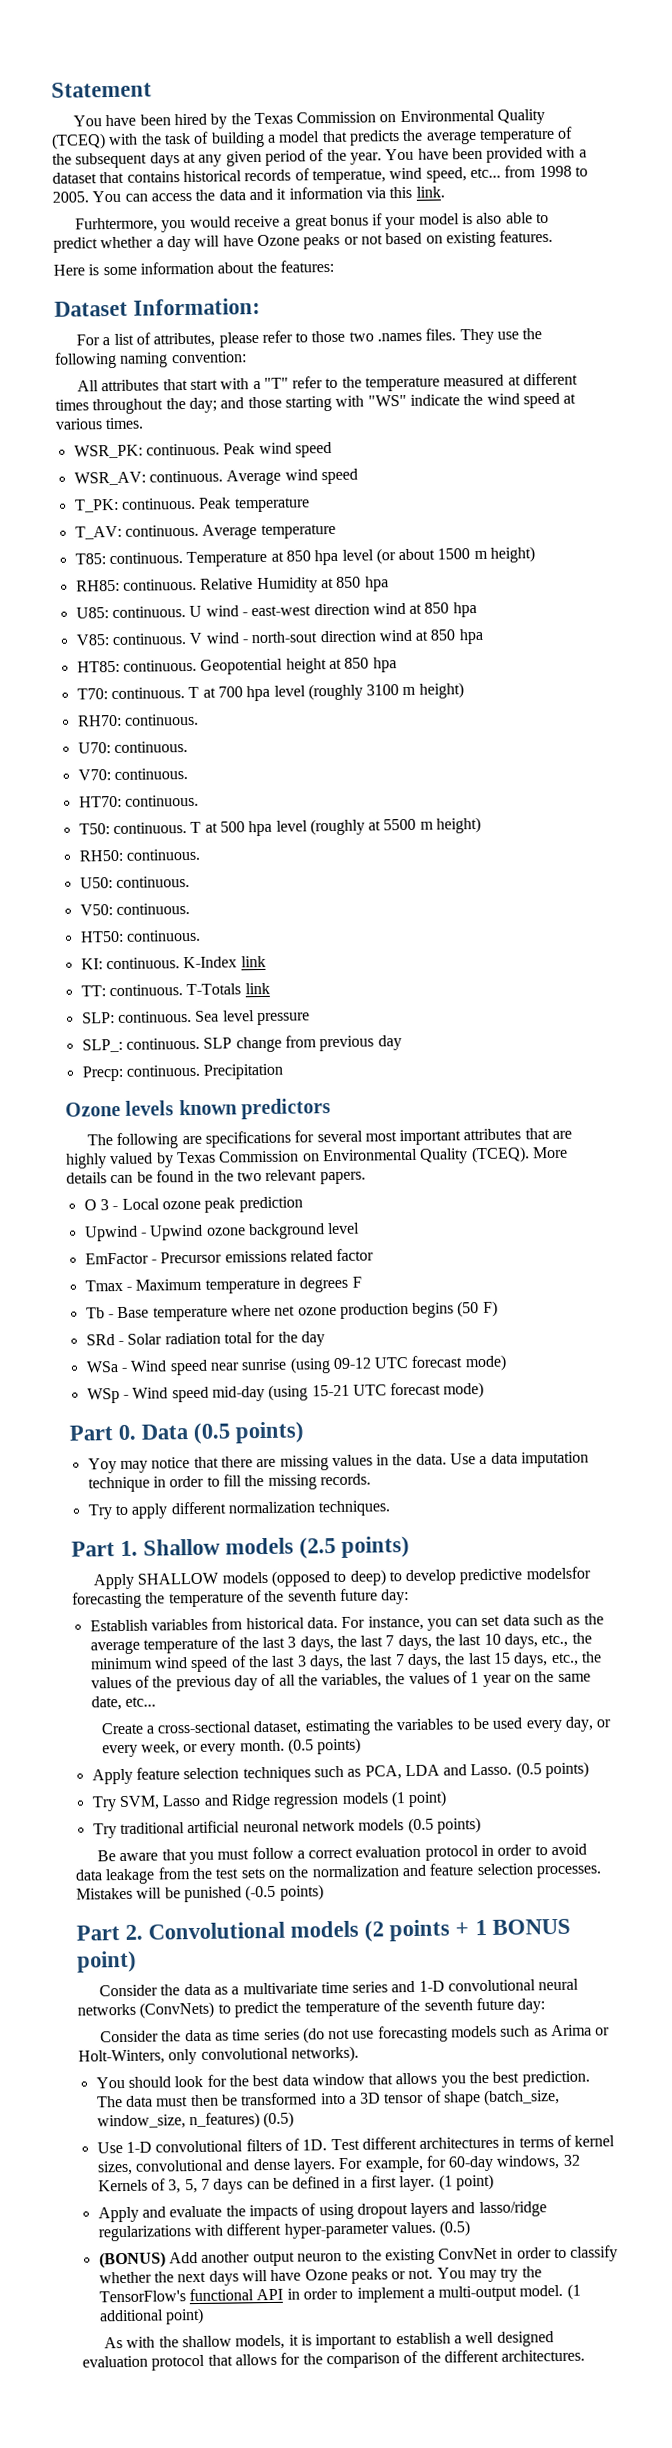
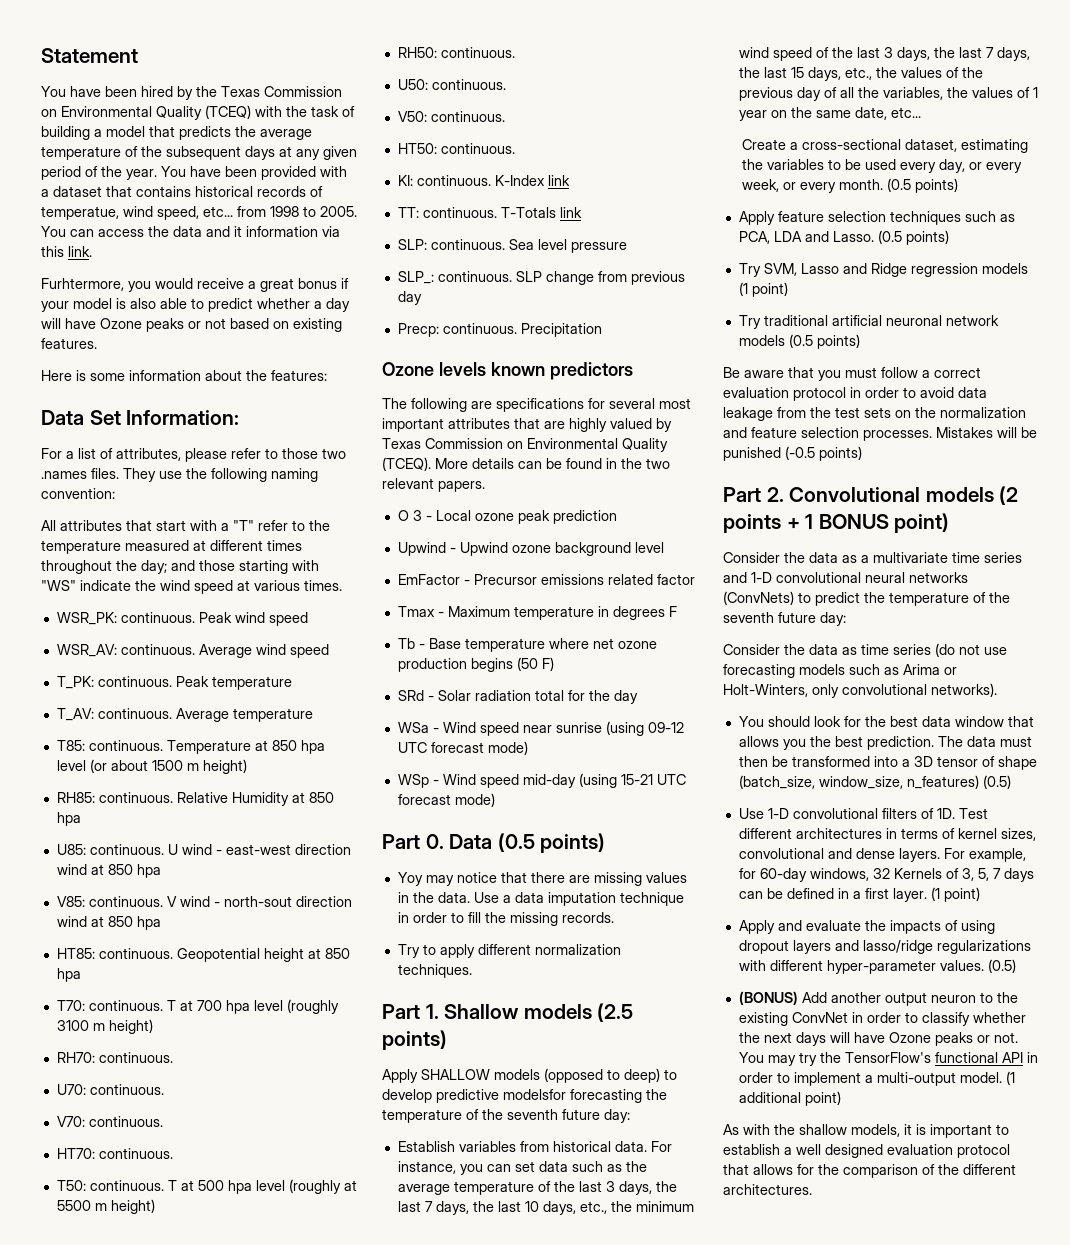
[54,300,128,317] Dataset -> [41,410,121,425] Data Set

